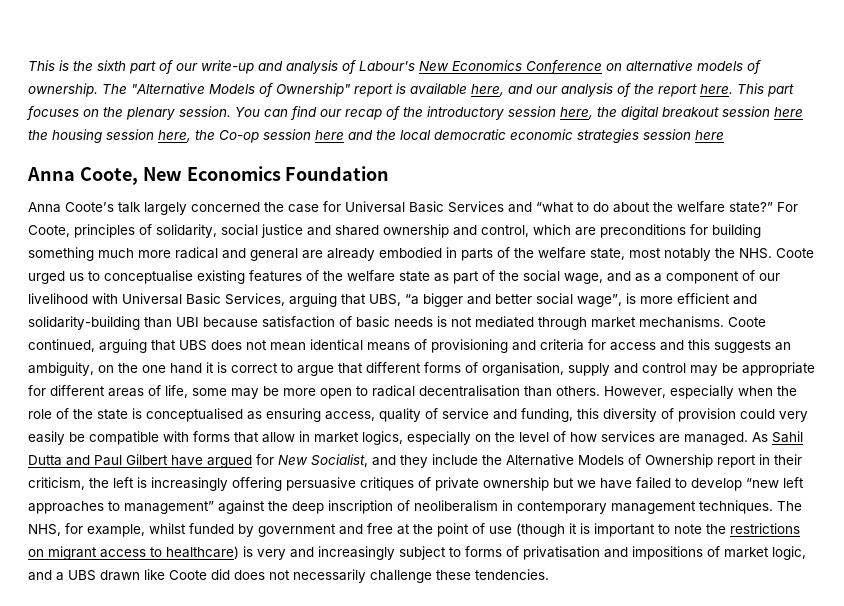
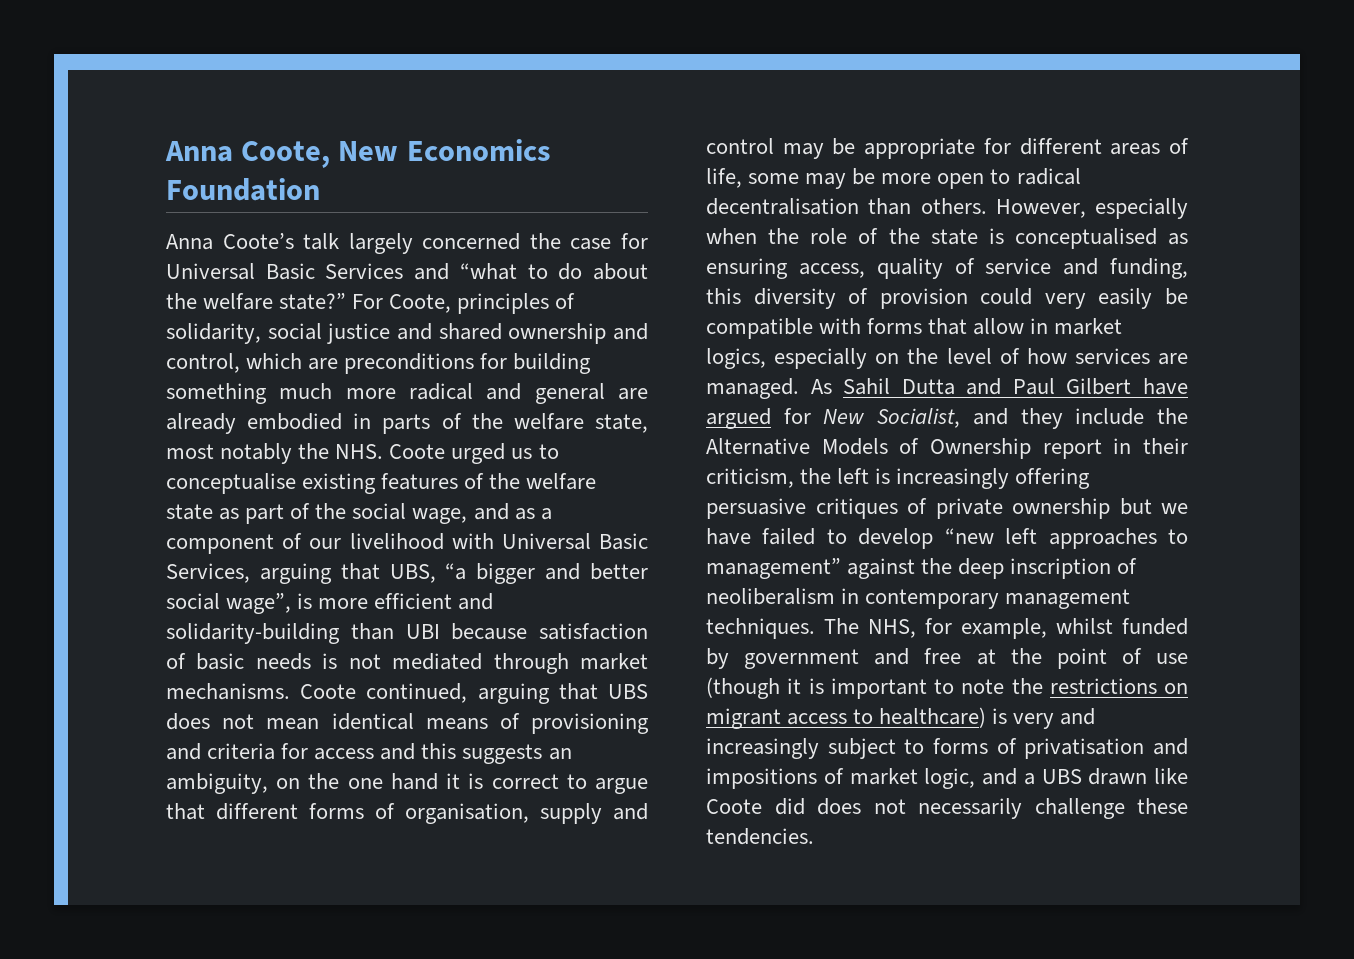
[28,60,761,74] [28,83,794,97] [26,106,803,120] [28,129,724,143] This is the sixth part of our write-up and analysis of Labour's New Economics Conference on alternative models of ownership. The "Alternative Models of Ownership" report is available here, and our analysis of the report here. This part focuses on the plenary session. You can find our recap of the introductory session here, the digital breakout session here the housing session here, the Co-op session here and the local democratic economic strategies session here // -> (165, 151) none

